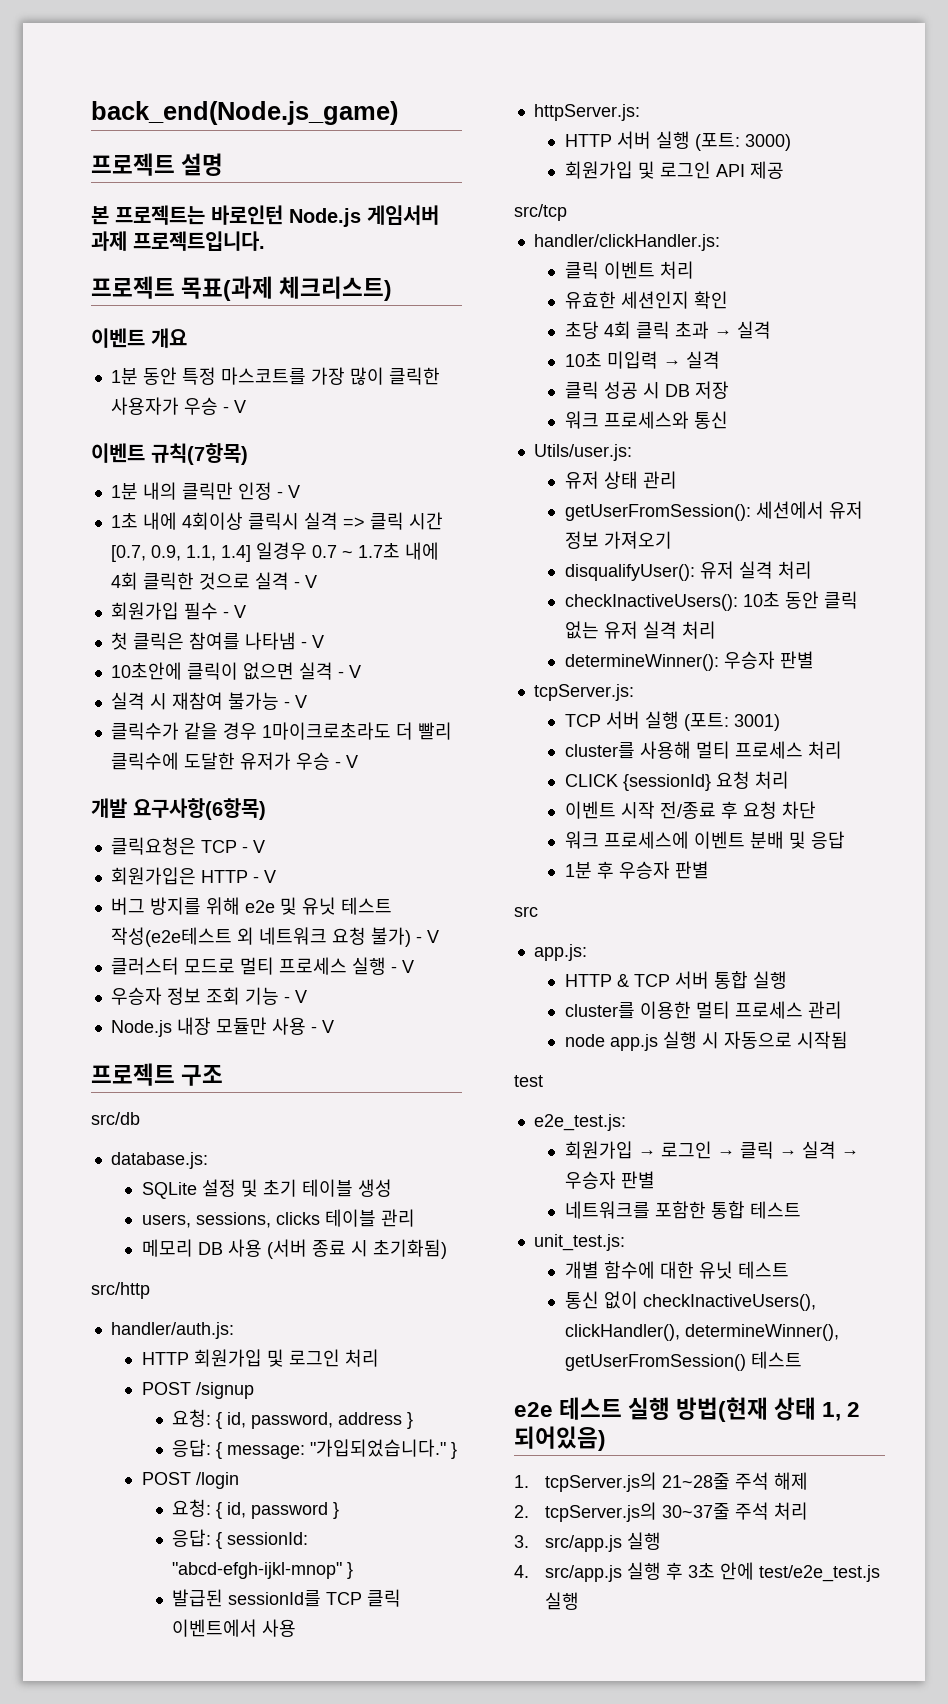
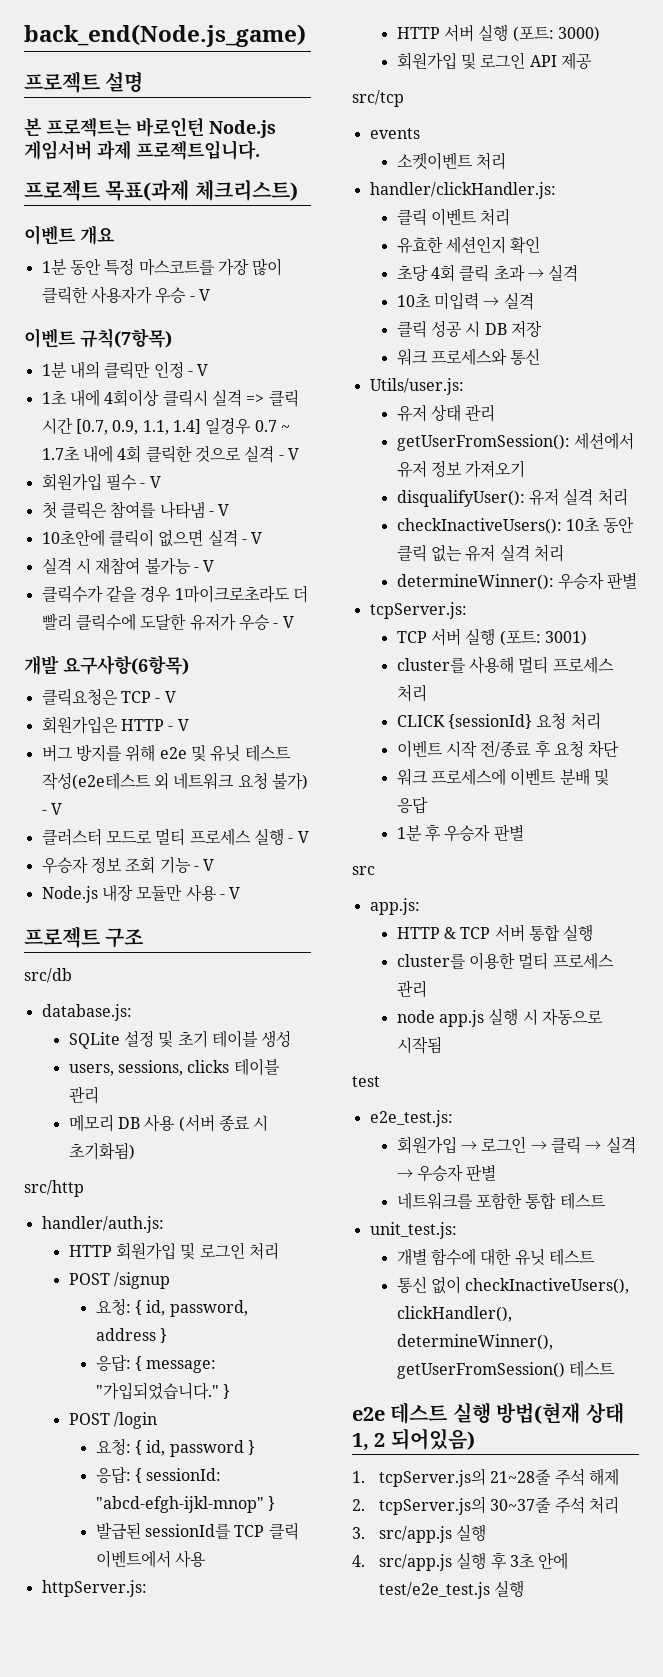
(567, 212) none -> [369,128,420,139] [396,152,506,170] // events // 소켓이벤트 처리

